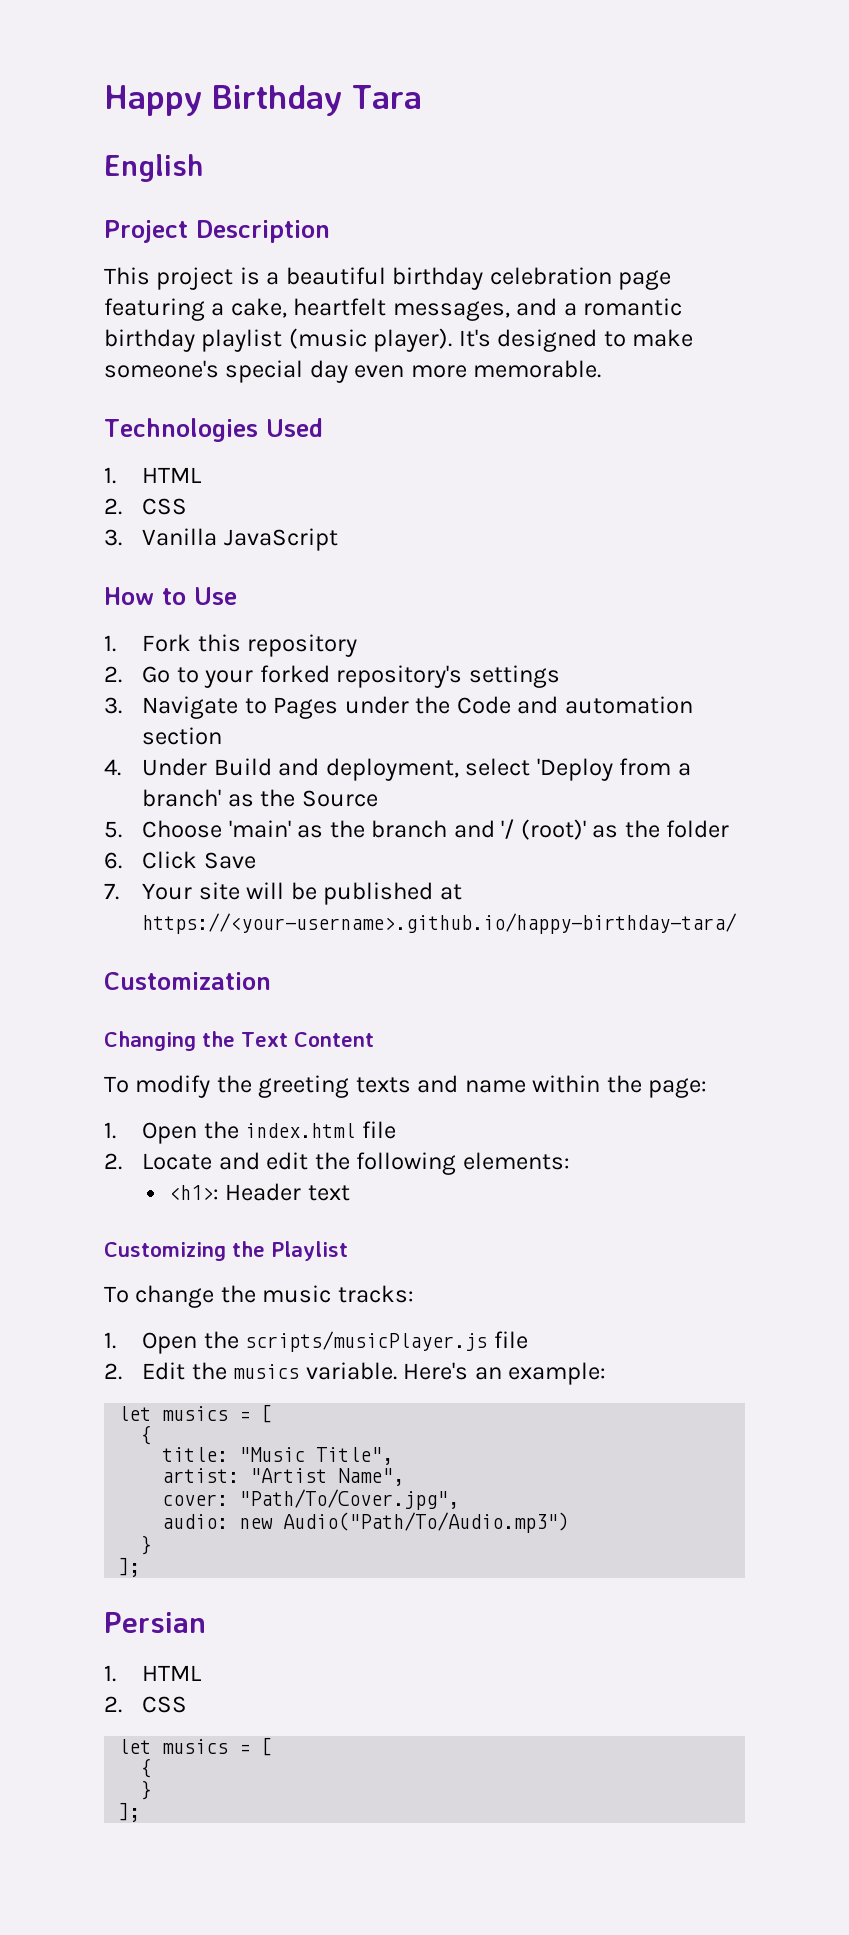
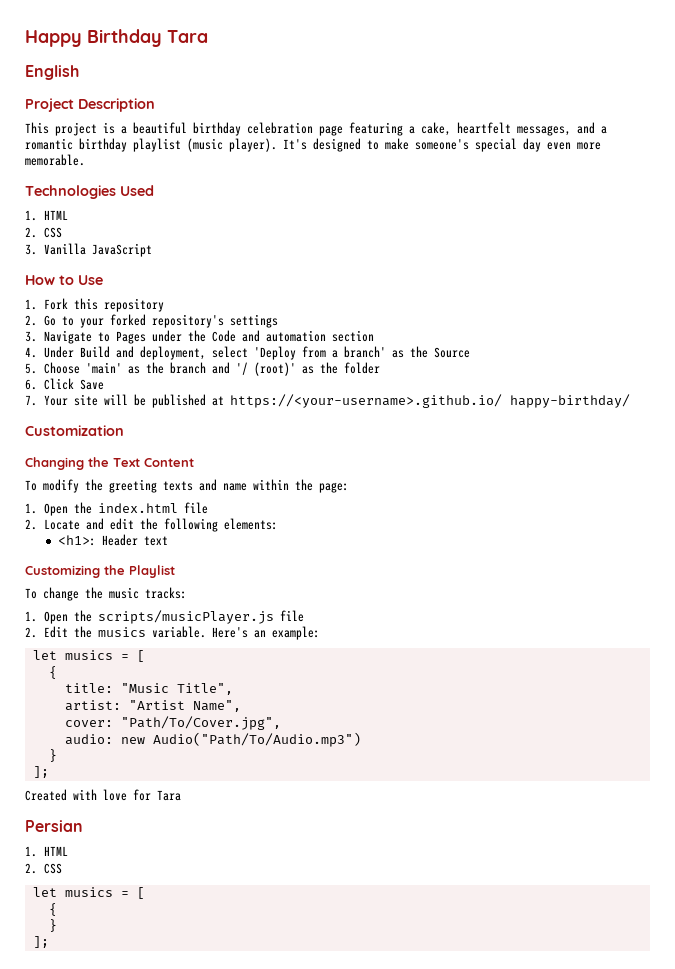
[142,913,738,934] https://<your-username>.github.io/happy-birthday-tara/ -> [229,394,630,408] https://<your-username>.github.io/ happy-birthday/
(141, 1567) none -> [25,789,181,801] // Created with love for Tara

